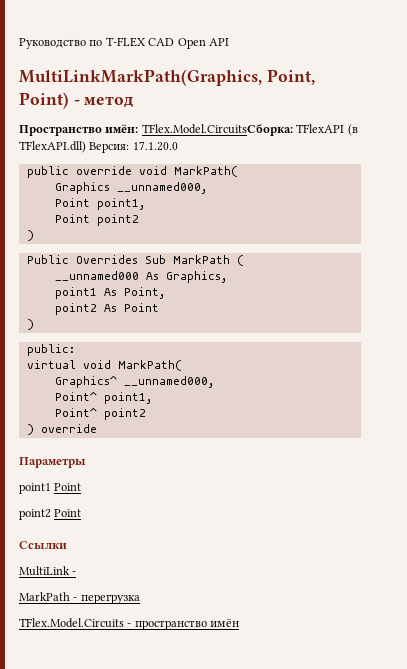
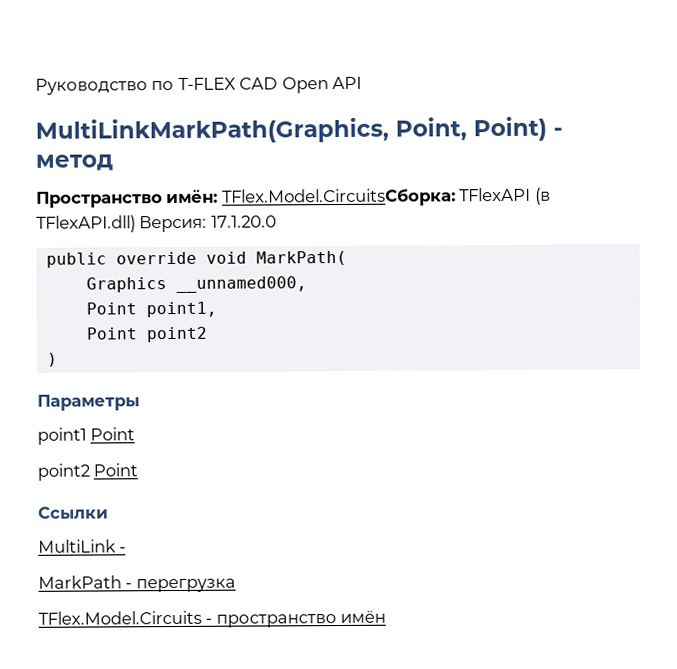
[26,255,244,266] [54,271,227,283] [54,287,165,299] [54,303,159,315] [26,319,34,330] [26,344,75,356] [26,360,182,371] [54,376,214,388] [54,392,152,404] [54,408,146,420] [26,424,97,435] // Public Overrides Sub MarkPath ( // __unnamed000 As Graphics, // point1 As Point, // point2 As Point // ) // public: // virtual void MarkPath( // Graphics^ __unnamed000, // Point^ point1, // Point^ point2 // ) override -> (58, 359) none

